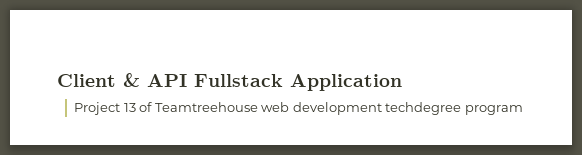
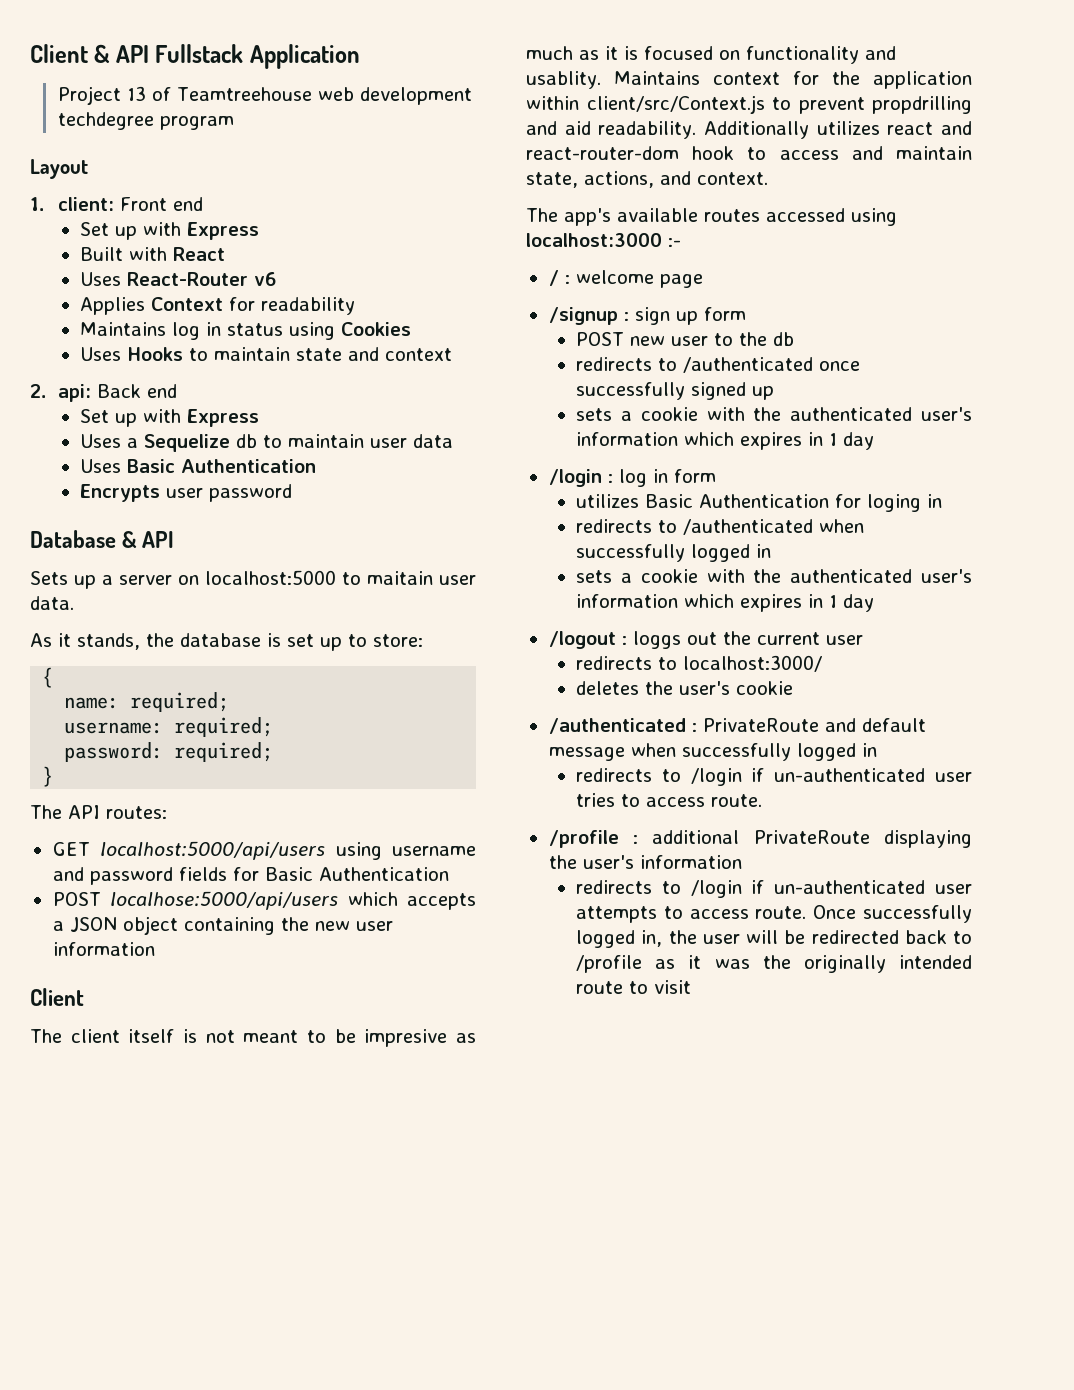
(523, 110) none -> [30,159,88,179] [30,197,203,211] [80,222,260,240] [80,247,226,261] [80,272,277,286] [80,297,356,315] [80,322,412,340] [80,347,453,361] [30,384,177,402] [80,409,260,427] [80,434,454,452] [80,459,317,473] [80,484,293,502] [30,530,175,548] [30,570,476,589] [30,596,74,610] [30,633,423,651] [42,667,54,688] [64,692,230,712] [64,717,274,737] [64,742,274,762] [42,766,54,787] [30,805,167,819] [52,841,476,860] [52,867,449,885] [52,891,476,910] [52,916,393,935] [52,942,155,956] [30,988,84,1006] [30,1029,476,1047] [526,46,896,64] [526,71,972,89] [526,95,972,114] [526,121,972,139] [526,146,972,160] [526,171,768,188] [526,208,897,226] [526,233,681,247] [548,270,703,288] [548,307,746,325] [576,332,795,346] [576,357,861,373] [576,382,775,400] [576,407,972,421] [576,432,875,450] [548,469,716,487] [576,494,943,512] [576,519,865,535] [576,544,772,562] [576,569,972,583] [576,594,875,612] [548,631,863,649] [576,655,823,672] [576,681,794,695] [548,718,926,734] [548,743,877,761] [576,768,972,786] [576,793,763,807] [548,830,972,848] [548,855,742,869] [576,880,972,898] [576,905,972,923] [576,930,972,948] [576,955,972,973] [576,980,692,994] // Layout // 1. client: Front end // Set up with Express // Built with React // Uses React-Router v6 // Applies Context for readability // Maintains log in status using Cookies // Uses Hooks to maintain state and context // 2. api: Back end // Set up with Express // Uses a Sequelize db to maintain user data // Uses Basic Authentication // Encrypts user password // Database & API // Sets up a server on localhost:5000 to maitain user data. // As it stands, the database is set up to store: // { // name: required; // username: required; // password: required; // } // The API routes: // GET localhost:5000/api/users using username and password fields for Basic Authentication // POST localhose:5000/api/users which accepts a JSON object containing the new user information // Client // The client itself is not meant to be impresive as much as it is focused on functionality and usablity. Maintains context for the application within client/src/Context.js to prevent propdrilling and aid readability. Additionally utilizes react and react-router-dom hook to access and maintain state, actions, and context. // The app's available routes accessed using localhost:3000 :- // / : welcome page // /signup : sign up form // POST new user to the db // redirects to /authenticated once successfully signed up // sets a cookie with the authenticated user's information which expires in 1 day // /login : log in form // utilizes Basic Authentication for loging in // redirects to /authenticated when successfully logged in // sets a cookie with the authenticated user's information which expires in 1 day // /logout : loggs out the current user // redirects to localhost:3000/ // deletes the user's cookie // /authenticated : PrivateRoute and default message when successfully logged in // redirects to /login if un-authenticated user tries to access route. // /profile : additional PrivateRoute displaying the user's information // redirects to /login if un-authenticated user attempts to access route. Once successfully logged in, the user will be redirected back to /profile as it was the originally intended route to visit

